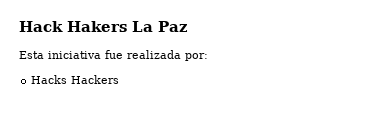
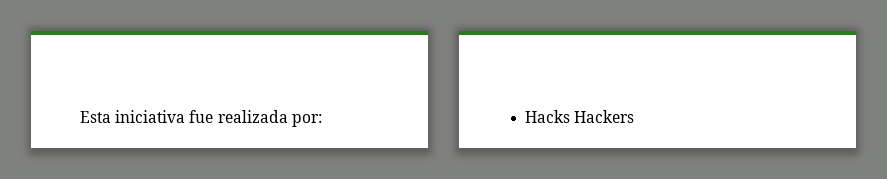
[19,21,188,32] Hack Hakers La Paz // -> (80, 117) none

